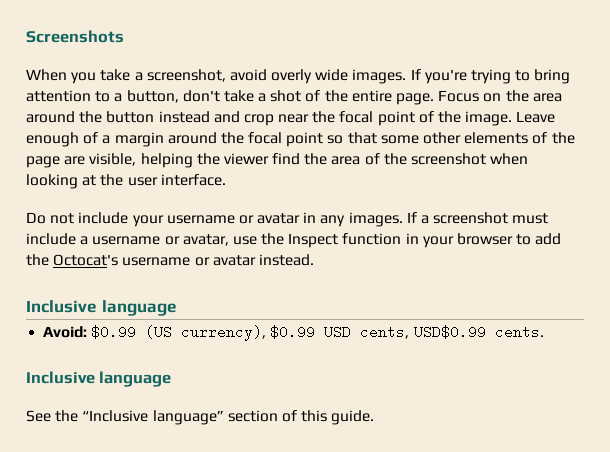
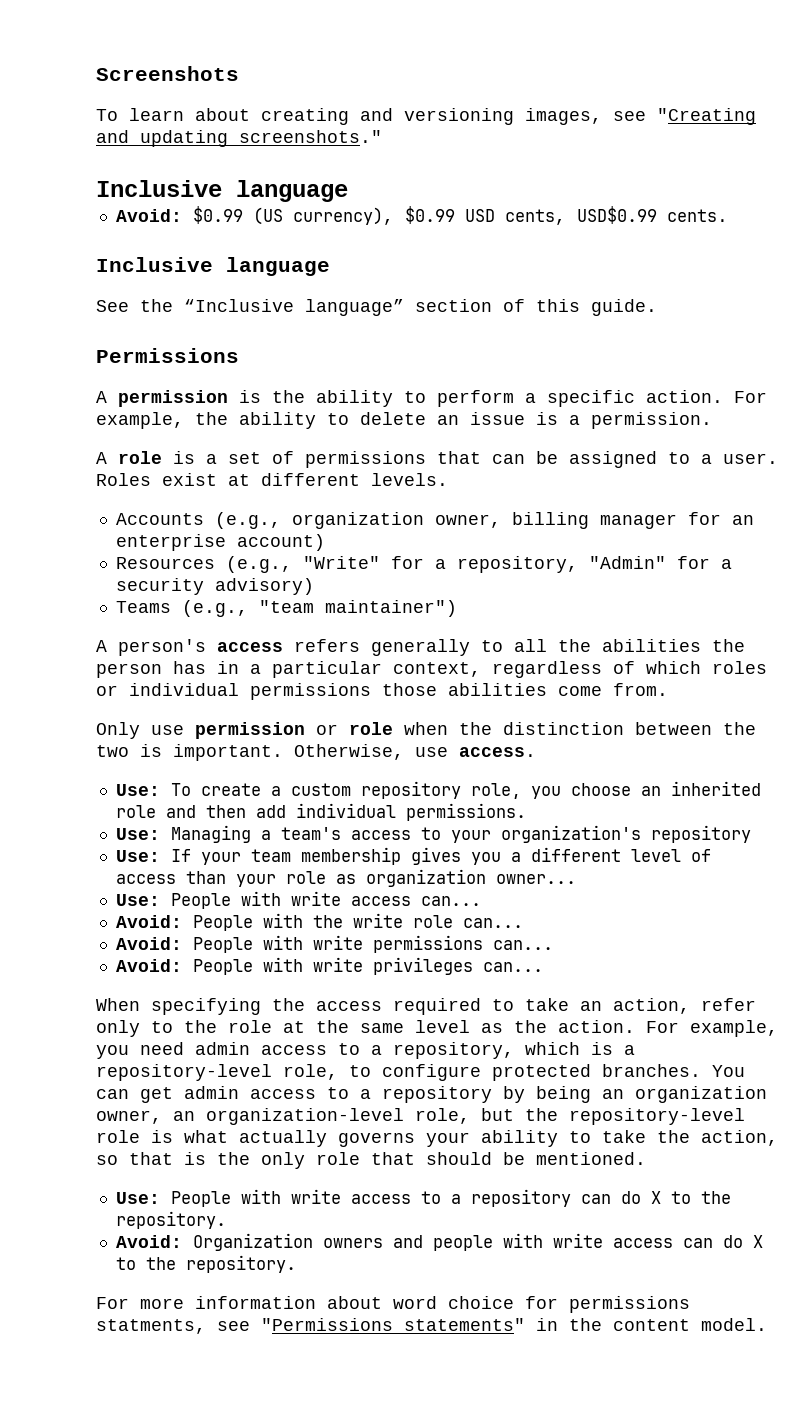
[26,69,571,84] [26,90,562,105] [26,111,556,126] [26,132,575,147] [26,153,529,168] [26,174,226,189] [26,212,549,227] [26,233,562,248] [26,254,314,266] When you take a screenshot, avoid overly wide images. If you're trying to bring attention to a button, don't take a shot of the entire page. Focus on the area around the button instead and crop near the focal point of the image. Leave enough of a margin around the focal point so that some other elements of the page are visible, helping the viewer find the area of the screenshot when looking at the user interface. // Do not include your username or avatar in any images. If a screenshot must include a username or avatar, use the Inspect function in your browser to add the Octocat's username or avatar instead. -> [96,108,756,125] [96,130,382,147] To learn about creating and versioning images, see "Creating and updating screenshots."
(375, 417) none -> [96,348,239,363] [96,390,767,407] [96,412,712,429] [96,451,778,468] [96,473,448,486] [115,512,754,529] [115,534,325,551] [115,556,732,573] [115,578,314,595] [115,600,457,617] [96,639,745,656] [96,661,767,678] [96,683,668,700] [96,722,756,739] [96,744,536,761] [115,781,761,799] [115,803,526,821] [115,825,751,843] [115,847,711,865] [115,869,576,887] [115,891,481,909] [115,913,523,931] [115,935,553,953] [115,957,543,975] [96,998,756,1015] [96,1020,778,1037] [96,1042,635,1059] [96,1064,745,1081] [96,1086,767,1103] [96,1108,745,1125] [96,1130,778,1147] [96,1152,646,1169] [115,1189,731,1207] [115,1211,226,1229] [115,1233,763,1251] [115,1255,296,1273] [96,1296,690,1313] [96,1318,767,1334] // Permissions // A permission is the ability to perform a specific action. For example, the ability to delete an issue is a permission. // A role is a set of permissions that can be assigned to a user. Roles exist at different levels. // Accounts (e.g., organization owner, billing manager for an enterprise account) // Resources (e.g., "Write" for a repository, "Admin" for a security advisory) // Teams (e.g., "team maintainer") // A person's access refers generally to all the abilities the person has in a particular context, regardless of which roles or individual permissions those abilities come from. // Only use permission or role when the distinction between the two is important. Otherwise, use access. // Use: To create a custom repository role, you choose an inherited role and then add individual permissions. // Use: Managing a team's access to your organization's repository // Use: If your team membership gives you a different level of access than your role as organization owner... // Use: People with write access can... // Avoid: People with the write role can... // Avoid: People with write permissions can... // Avoid: People with write privileges can... // When specifying the access required to take an action, refer only to the role at the same level as the action. For example, you need admin access to a repository, which is a repository-level role, to configure protected branches. You can get admin access to a repository by being an organization owner, an organization-level role, but the repository-level role is what actually governs your ability to take the action, so that is the only role that should be mentioned. // Use: People with write access to a repository can do X to the repository. // Avoid: Organization owners and people with write access can do X to the repository. // For more information about word choice for permissions statments, see "Permissions statements" in the content model.

